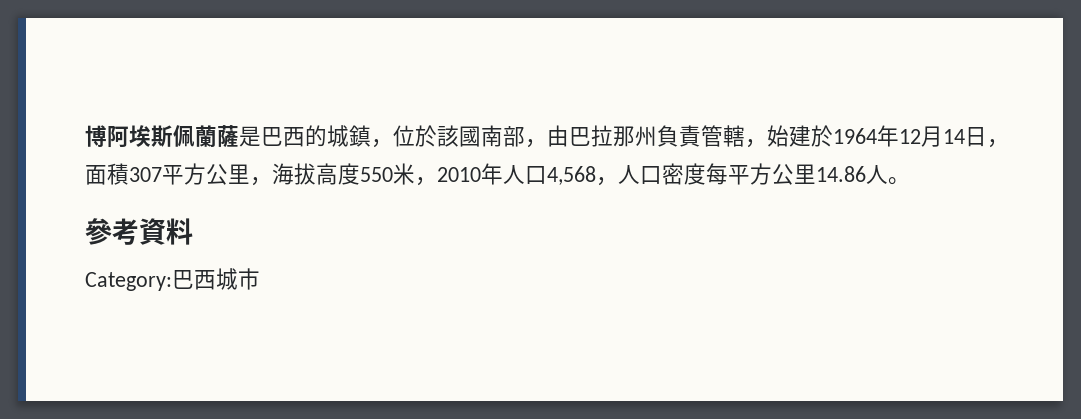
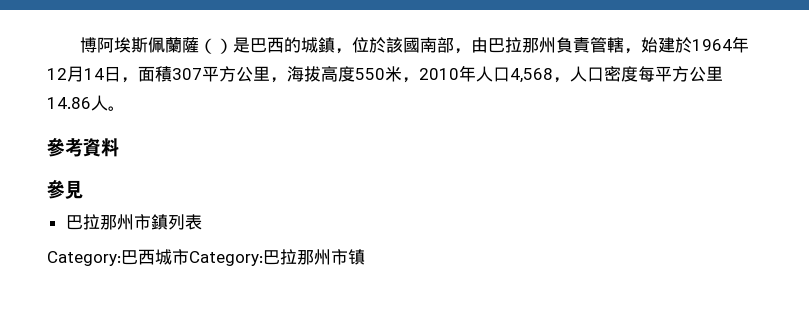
(239, 136) none -> [199,38,234,54] （）
(193, 231) none -> [47,179,83,199] [65,214,202,230] // 參見 // 巴拉那州市鎮列表
(260, 279) none -> [189,249,365,266] Category:巴拉那州市镇

